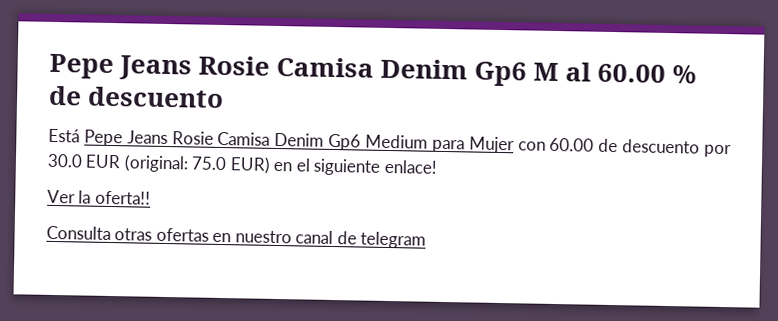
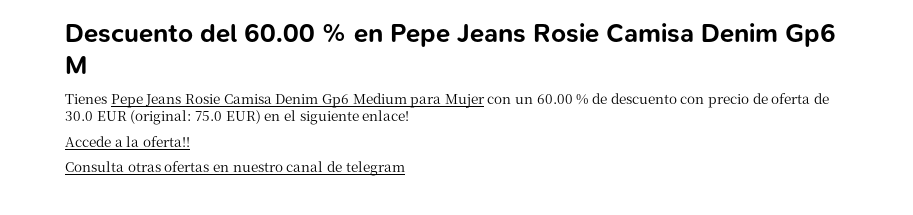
(49, 66) none -> [65,23,384,43] Descuento del 60.00 % en
[565,62,698,84] [48,85,225,109] [48,128,80,143] al 60.00 % de descuento // Está -> [65,94,107,104] // Tienes
[549,137,732,158] 60.00 de descuento por -> [515,93,829,108] un 60.00 % de descuento con precio de oferta de
[47,189,76,204] Ver -> [65,136,123,147] Accede a

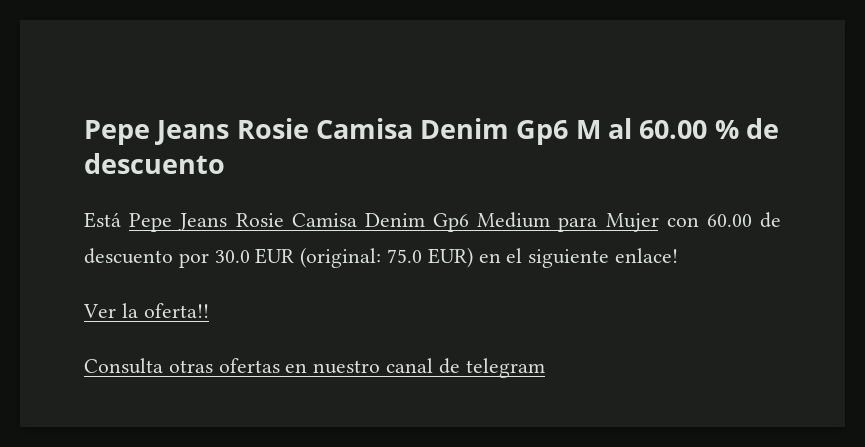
[65,23,384,43] Descuento del 60.00 % en -> (84, 132) none
[65,94,107,104] // Tienes -> [608,118,779,139] [84,153,225,174] [84,212,121,228] al 60.00 % de descuento // Está
[515,93,829,108] un 60.00 % de descuento con precio de oferta de -> [706,212,781,228] [84,248,209,268] 60.00 de descuento por
[65,136,123,147] Accede a -> [83,304,116,318] Ver

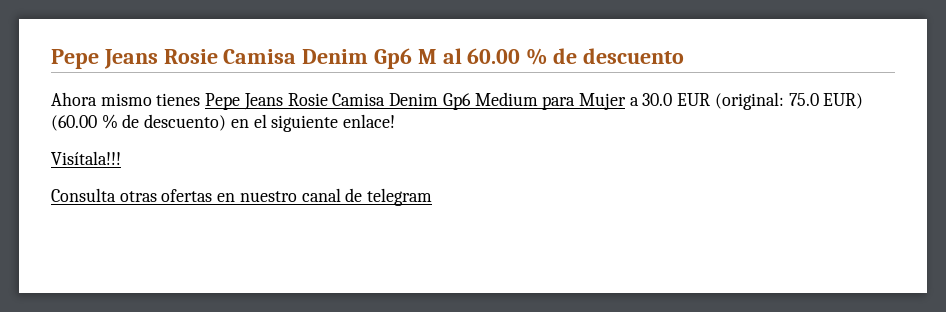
[84,212,121,228] Está -> [51,92,201,106] Ahora mismo tienes
[666,212,781,228] [84,248,209,268] con 60.00 de descuento por -> [629,97,639,106] a
(473, 257) none -> [51,114,227,131] (60.00 % de descuento)
[83,303,209,318] Ver la oferta!! -> [51,151,121,165] Visítala!!!

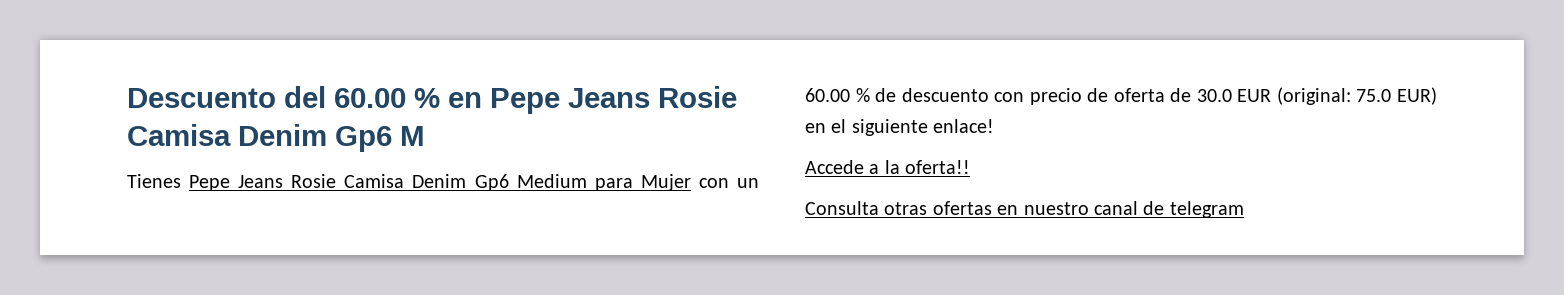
(51, 59) none -> [127,86,482,108] Descuento del 60.00 % en
[442,48,684,65] [51,92,201,106] al 60.00 % de descuento // Ahora mismo tienes -> [127,174,181,188] // Tienes
[629,97,639,106] a -> [698,178,760,188] [805,88,1192,105] con un 60.00 % de descuento con precio de oferta de
[51,114,227,131] (60.00 % de descuento) -> (1437, 96) none
[51,151,121,165] Visítala!!! -> [805,160,971,174] Accede a la oferta!!

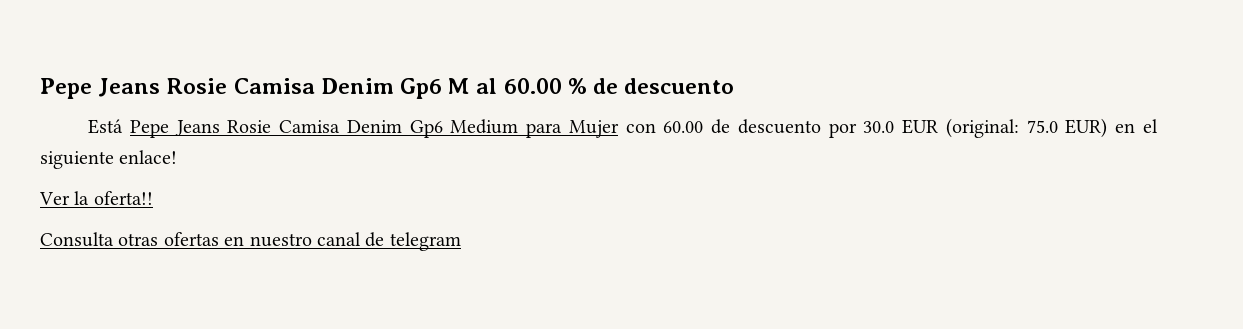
[127,86,482,108] Descuento del 60.00 % en -> (40, 88) none
[127,174,181,188] // Tienes -> [476,78,735,94] [88,119,124,134] al 60.00 % de descuento // Está
[737,178,760,188] [805,88,1192,105] un 60.00 % de descuento con precio de oferta de -> [663,119,857,138] 60.00 de descuento por
[805,160,880,174] Accede a -> [39,192,70,205] Ver

